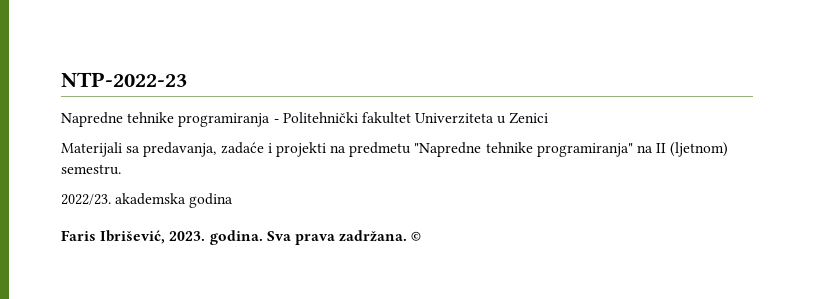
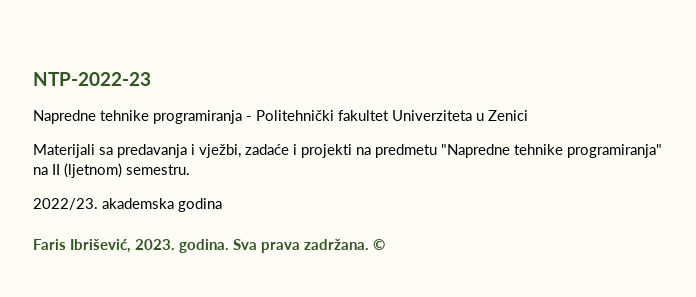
[143,142,217,157] predavanja, -> [117,144,241,158] predavanja i vježbi,

